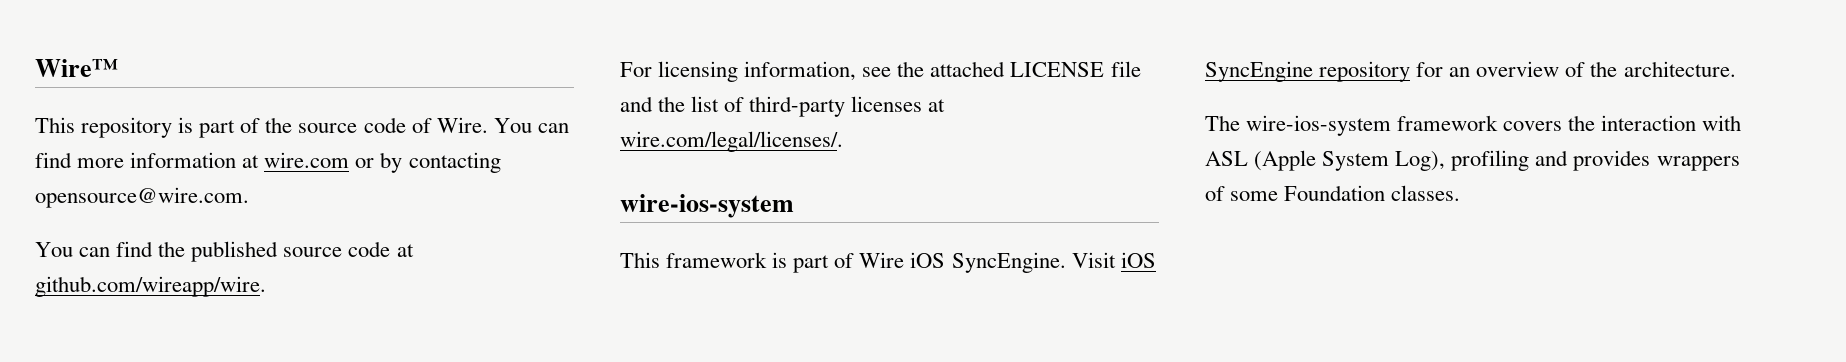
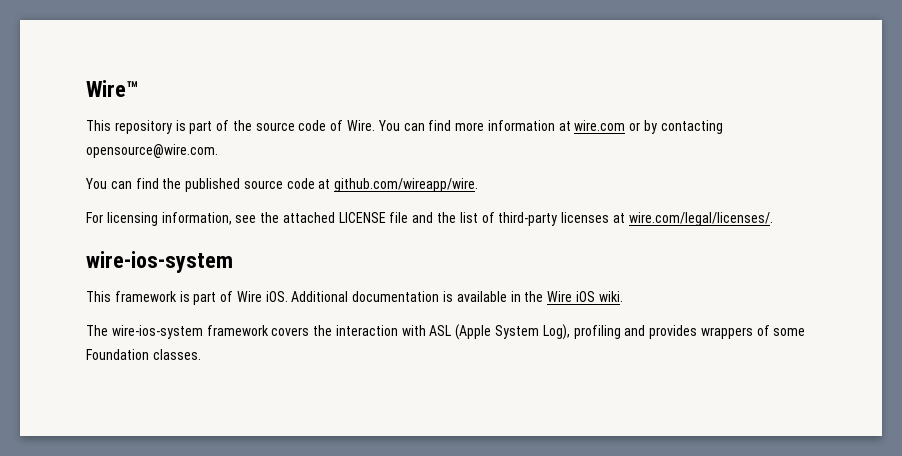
[910,252,1156,273] [1205,61,1736,82] iOS SyncEngine. Visit iOS SyncEngine repository for an overview of the architecture. -> [265,291,623,302] iOS. Additional documentation is available in the Wire iOS wiki.

